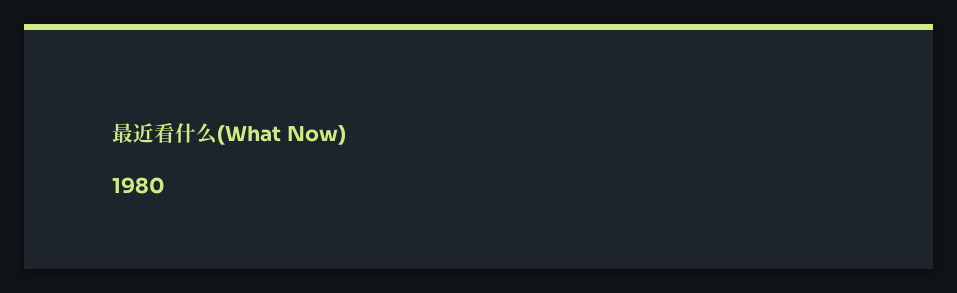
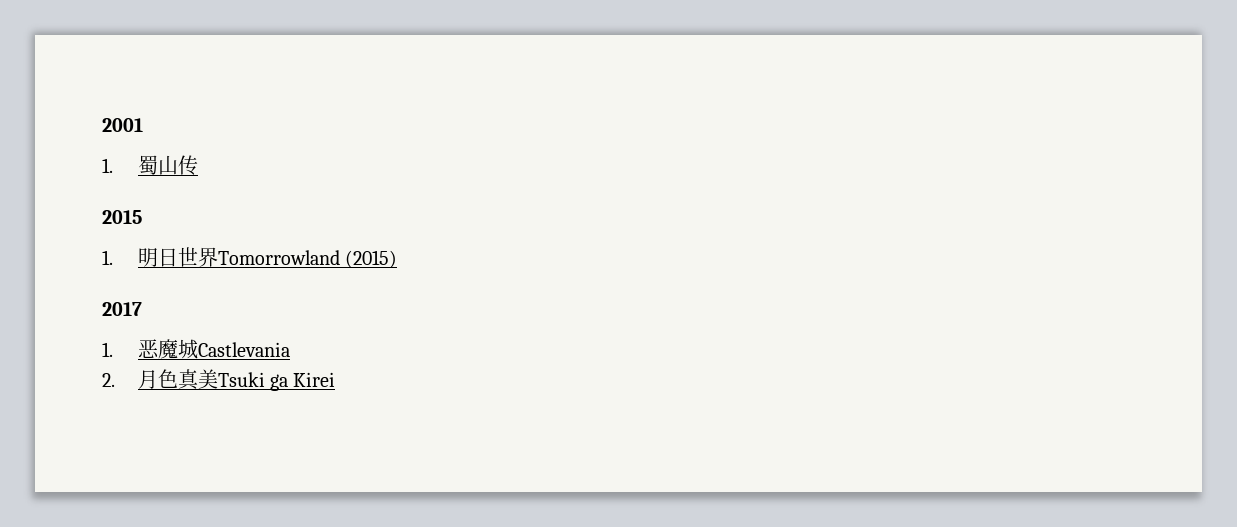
[112,123,346,145] [112,177,165,194] 最近看什么(What Now) // 1980 -> [102,118,143,132] [102,155,198,175] [102,210,142,224] [102,247,397,268] [102,302,142,316] [102,339,290,359] [102,369,336,391] 2001 // 1.蜀山传 // 2015 // 1.明日世界Tomorrowland (2015) // 2017 // 1.恶魔城Castlevania // 2.月色真美Tsuki ga Kirei

